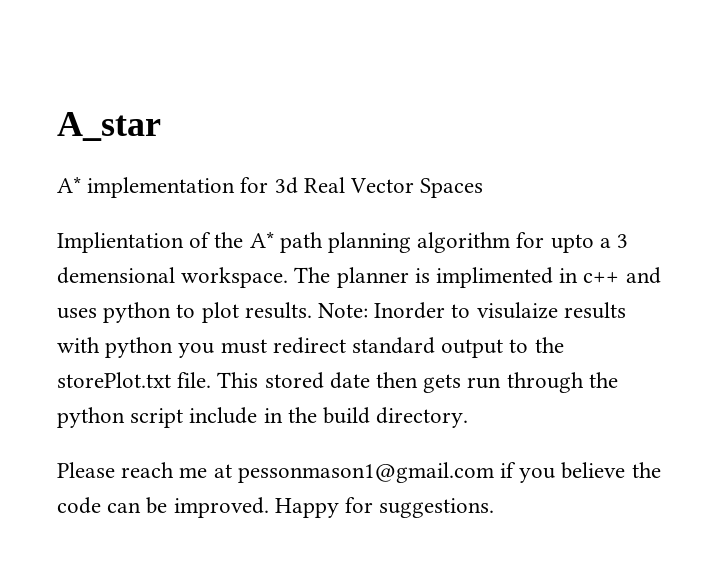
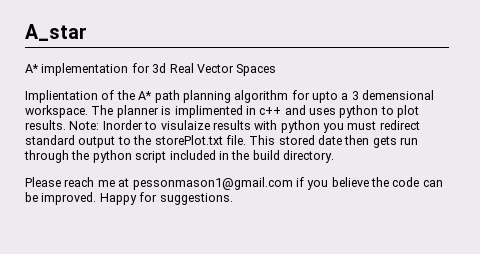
[189,407,258,424] include -> [169,150,216,160] included

